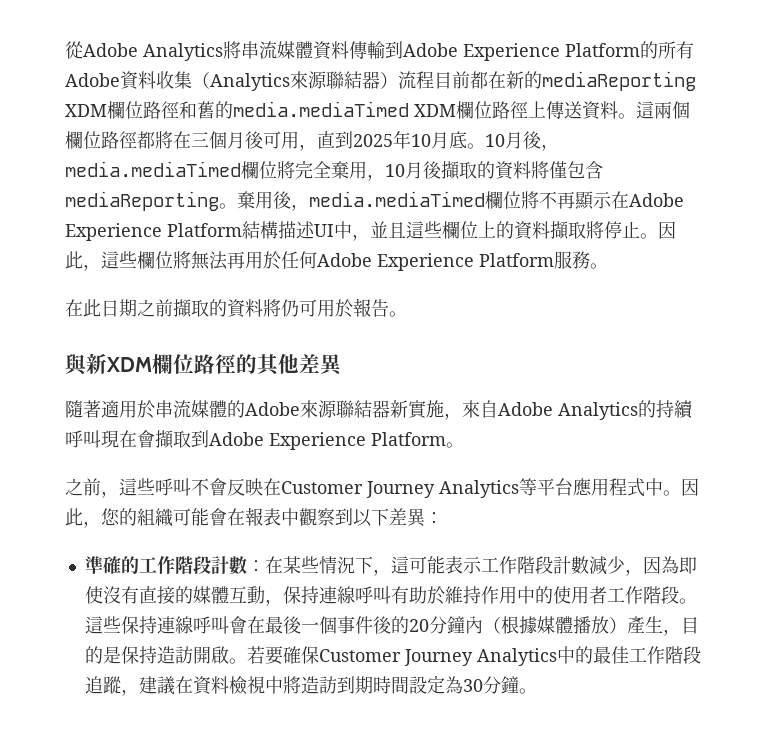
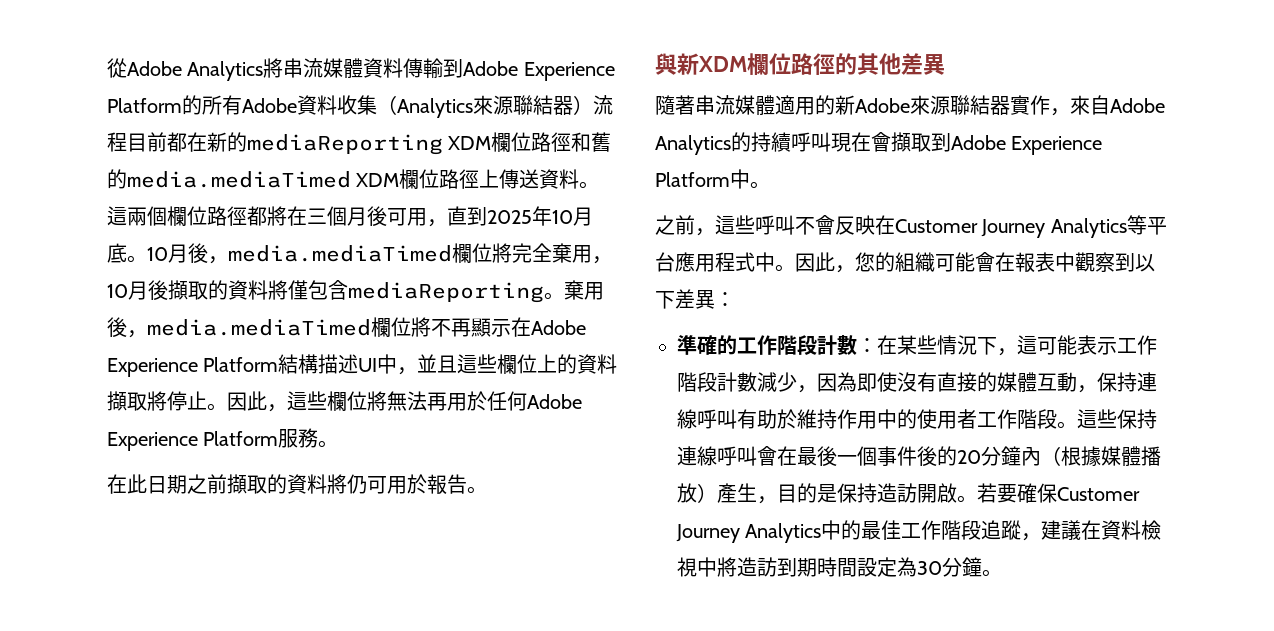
[101,400,245,419] 適用於串流媒體的 -> [695,95,855,115] 串流媒體適用的新
[390,400,444,419] 新實施 -> [1010,95,1050,115] 實作
(446, 439) none -> [730,169,750,189] 中

